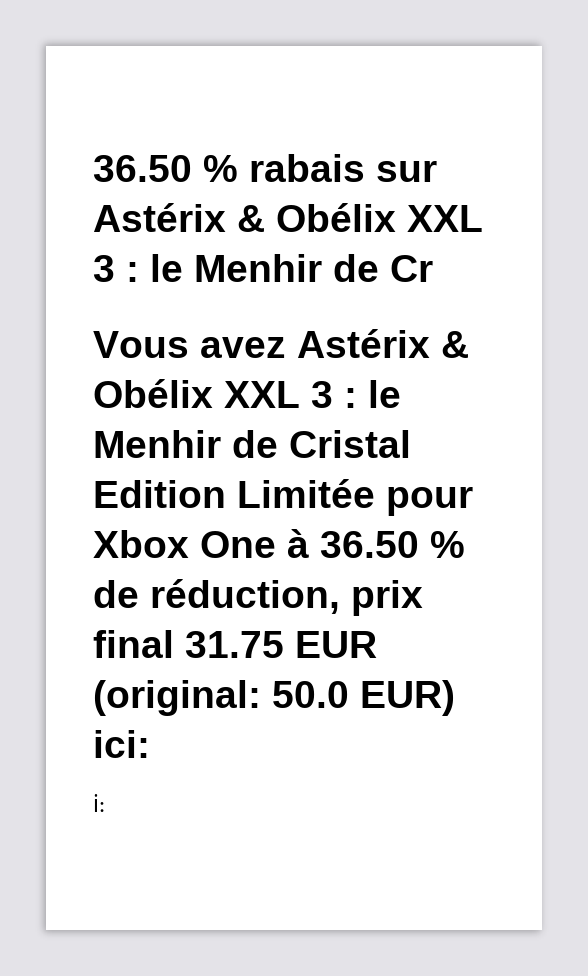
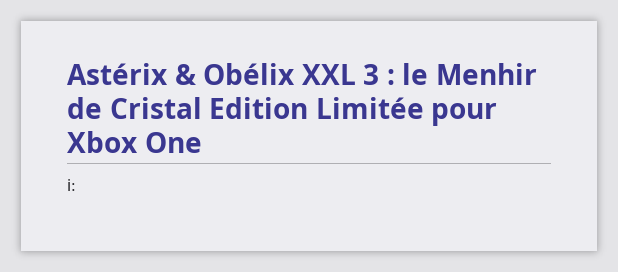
[93,154,437,182] [93,203,483,232] [93,254,433,282] [93,331,286,358] 36.50 % rabais sur Astérix & Obélix XXL 3 : le Menhir de Cr // Vous avez -> (67, 74) none
[287,529,465,558] [93,579,423,616] [93,630,377,658] [93,680,455,716] [93,730,150,758] à 36.50 % de réduction, prix final 31.75 EUR (original: 50.0 EUR) ici: -> (202, 142) none

